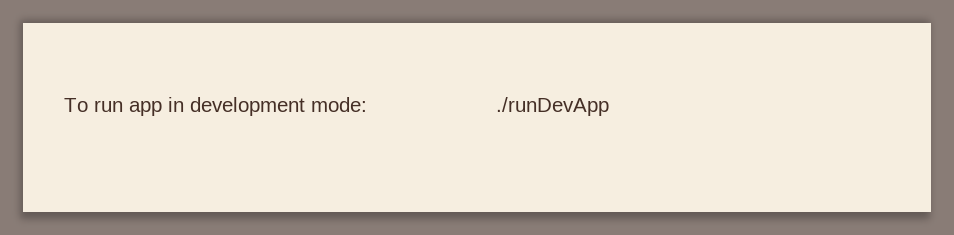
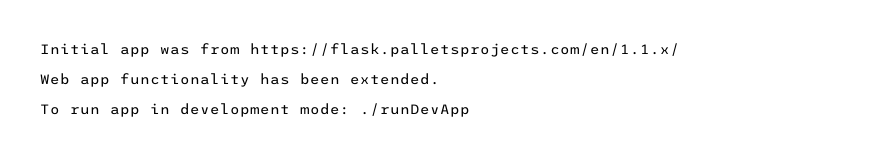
(64, 105) none -> [40,43,680,57] [40,73,440,87] Initial app was from https://flask.palletsprojects.com/en/1.1.x/ // Web app functionality has been extended. //

